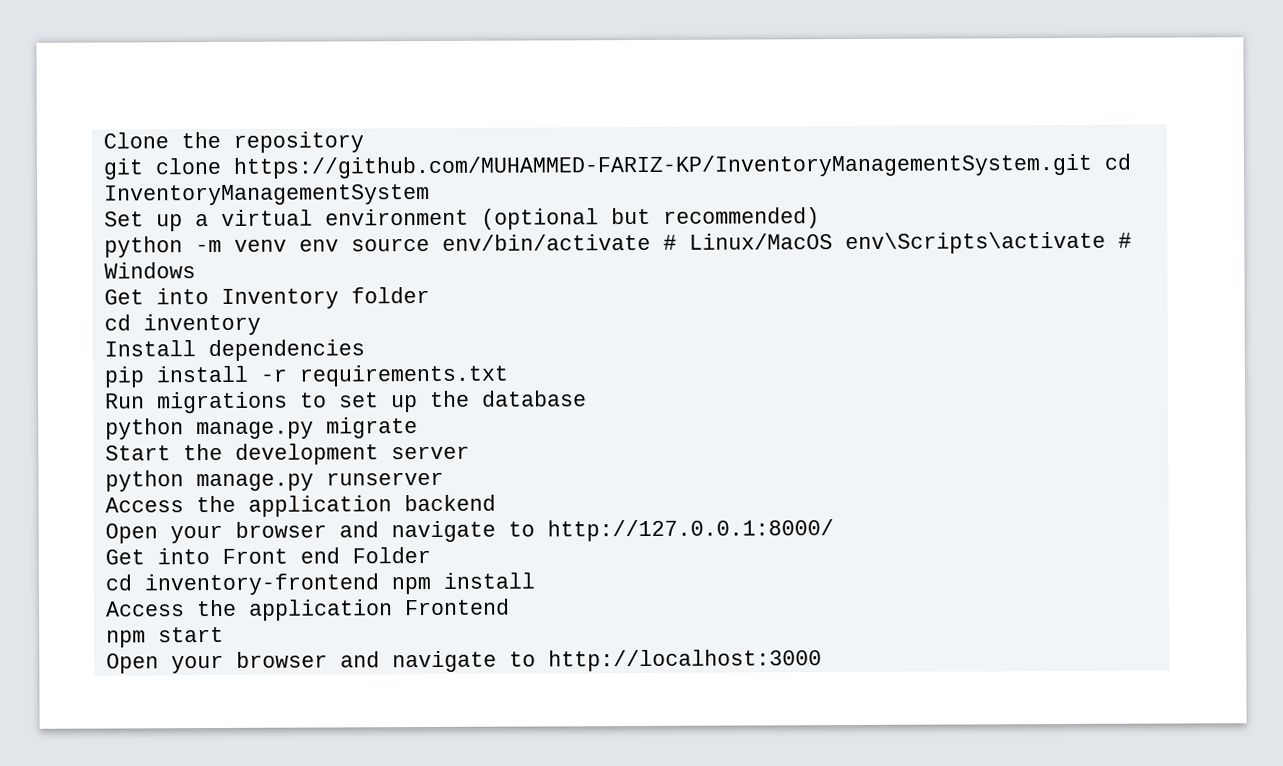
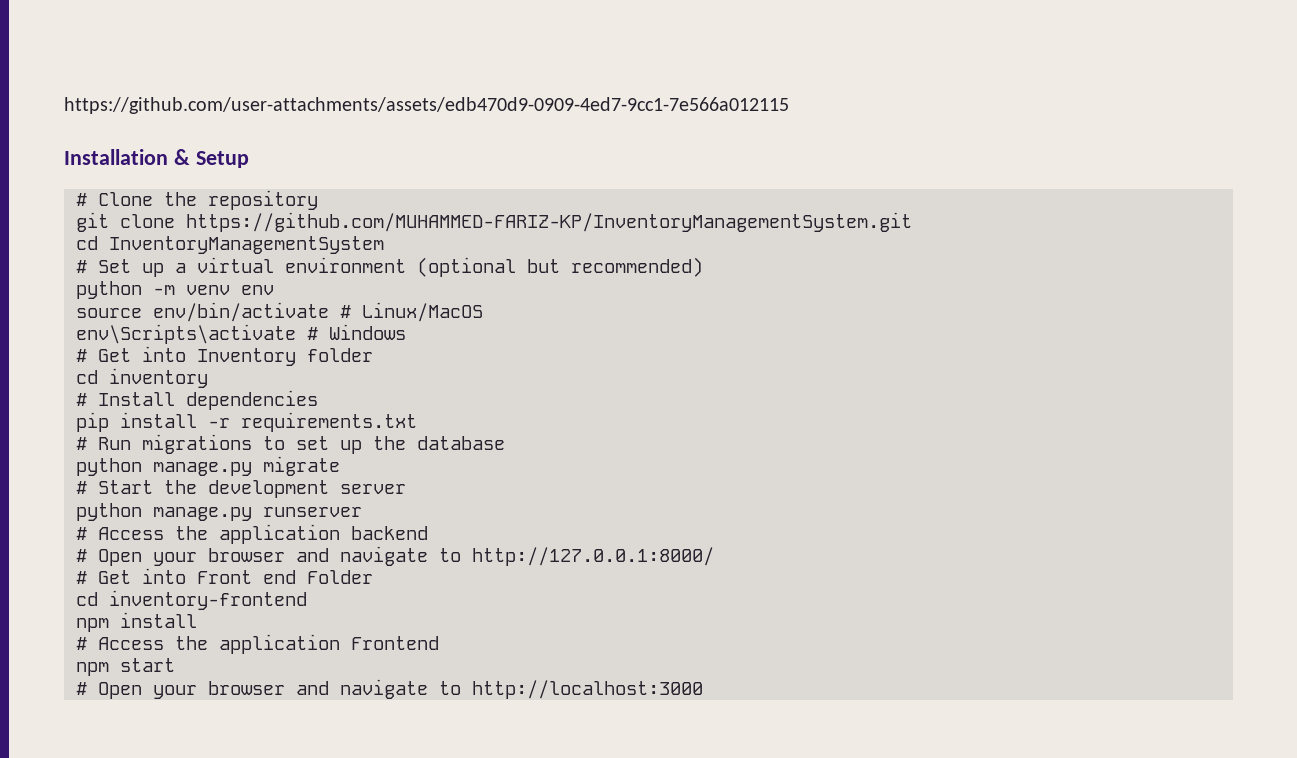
(103, 140) none -> [64,97,789,114] [64,149,249,168] [76,193,87,206] https://github.com/user-attachments/assets/edb470d9-0909-4ed7-9cc1-7e566a012115 // Installation & Setup // #
(1094, 166) none -> (912, 222) //
(431, 194) none -> [76,260,87,273] #
(340, 245) none -> (274, 290) //
(834, 241) none -> (483, 312) //
(197, 270) none -> [76,349,87,362] #
(262, 324) none -> [76,393,87,406] #
(510, 375) none -> [76,437,87,450] #
(419, 428) none -> [76,481,87,494] #
(445, 478) none -> [76,527,87,540] #
(497, 503) none -> [76,549,87,562] #
(835, 530) none -> [76,571,87,584] #
(380, 584) none -> (307, 600) //
(536, 580) none -> [76,637,87,650] #
(225, 634) none -> [76,682,87,695] #

